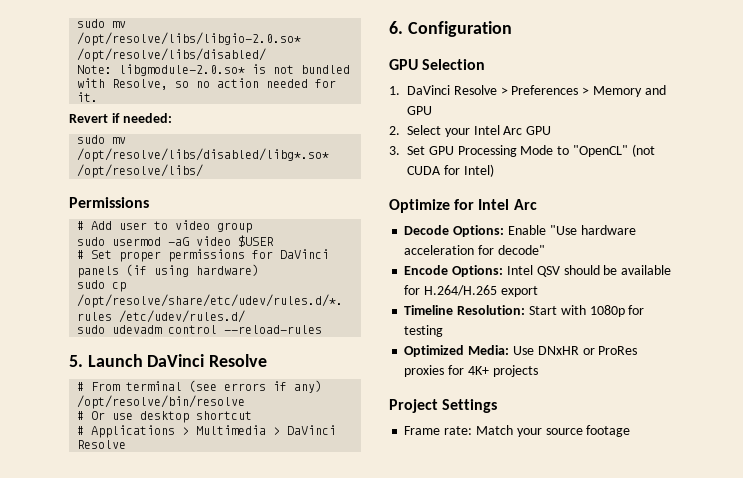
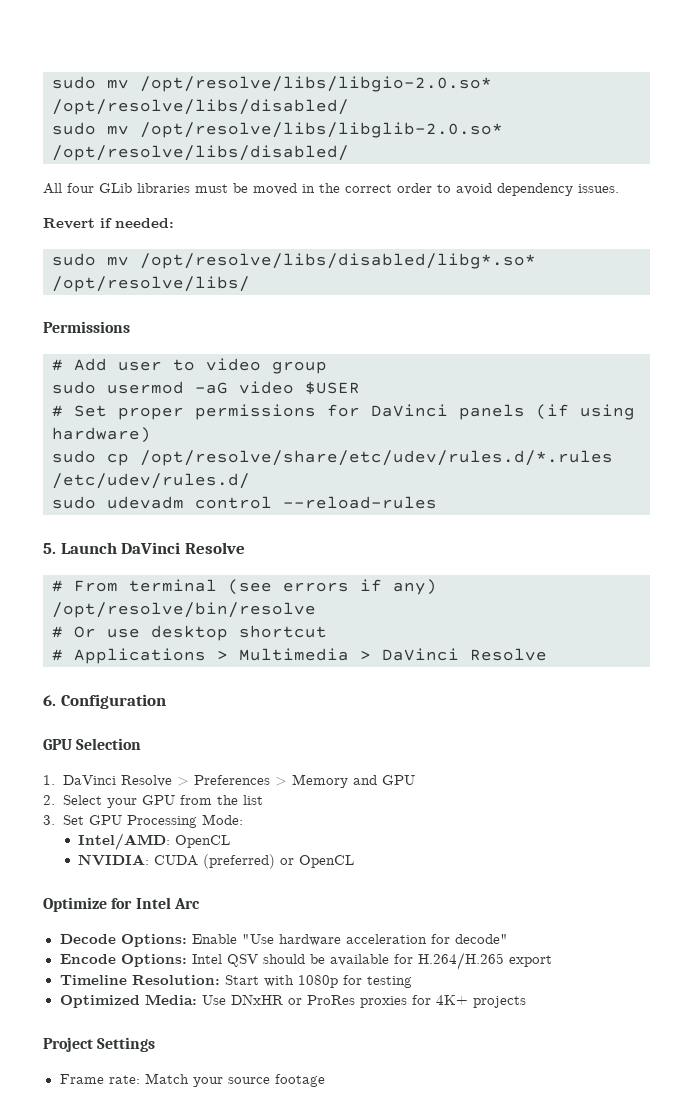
[77,64,351,76] [77,78,337,90] [77,92,99,102] Note: libgmodule-2.0.so* is not bundled with Resolve, so no action needed for it. -> [52,122,503,138] [52,145,349,161] [43,183,619,196] sudo mv /opt/resolve/libs/libglib-2.0.so* /opt/resolve/libs/disabled/ // All four GLib libraries must be moved in the correct order to avoid dependency issues.
[473,125,552,135] Intel Arc GPU -> [141,795,263,805] GPU from the list
[520,144,655,157] [407,164,494,177] Mode to "OpenCL" (not CUDA for Intel) -> [201,814,243,825] [78,833,231,850] [78,854,355,869] Mode: // Intel/AMD: OpenCL // NVIDIA: CUDA (preferred) or OpenCL

